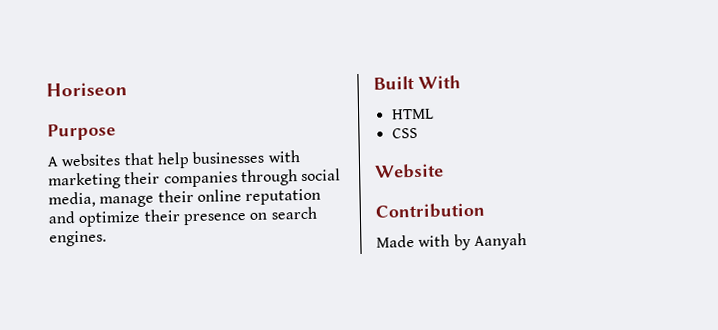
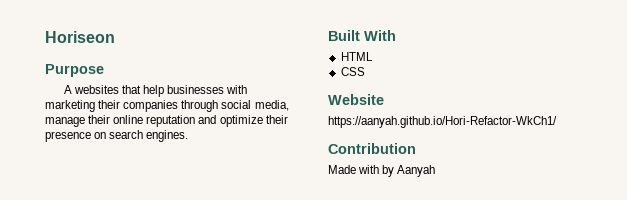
(444, 171) none -> [328,116,557,128] // https://aanyah.github.io/Hori-Refactor-WkCh1/

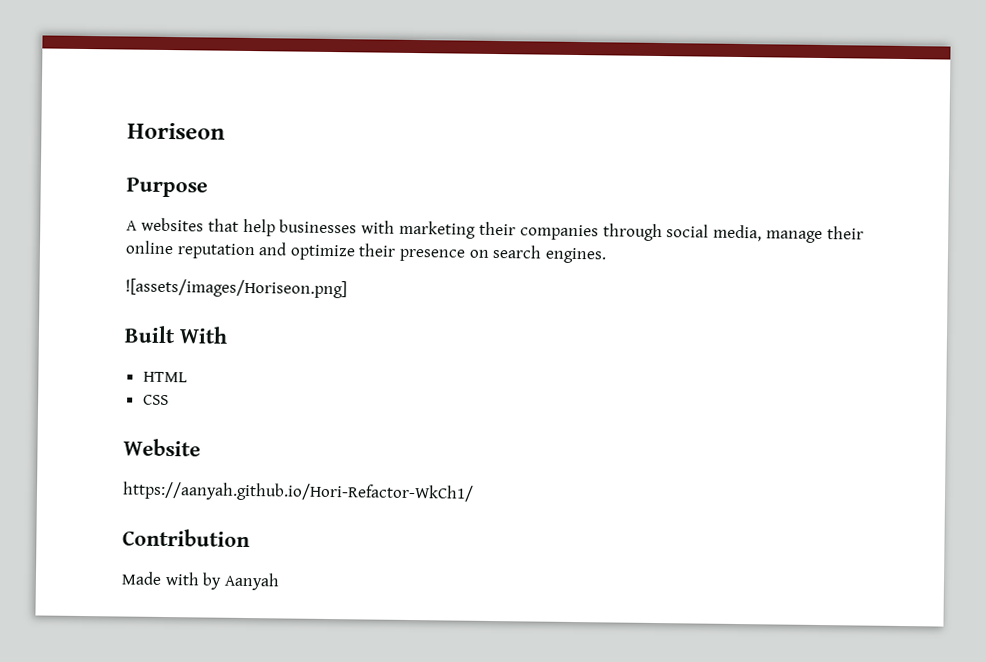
(189, 136) none -> [125,278,347,299] // ![assets/images/Horiseon.png]

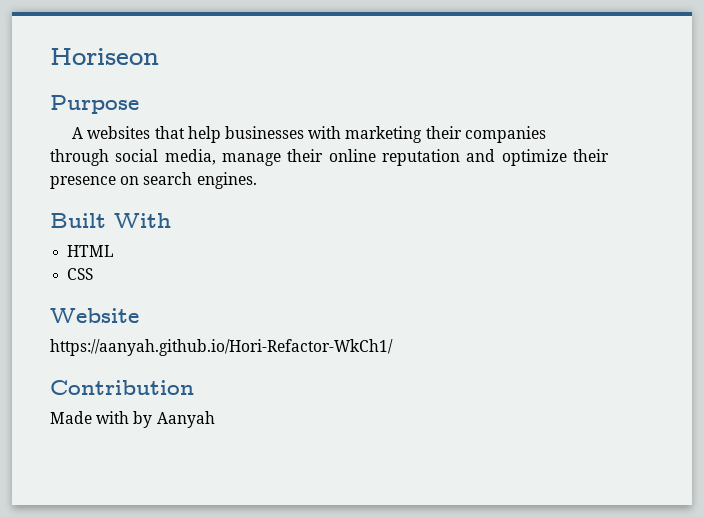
[125,278,347,299] // ![assets/images/Horiseon.png] -> (257, 180) none

